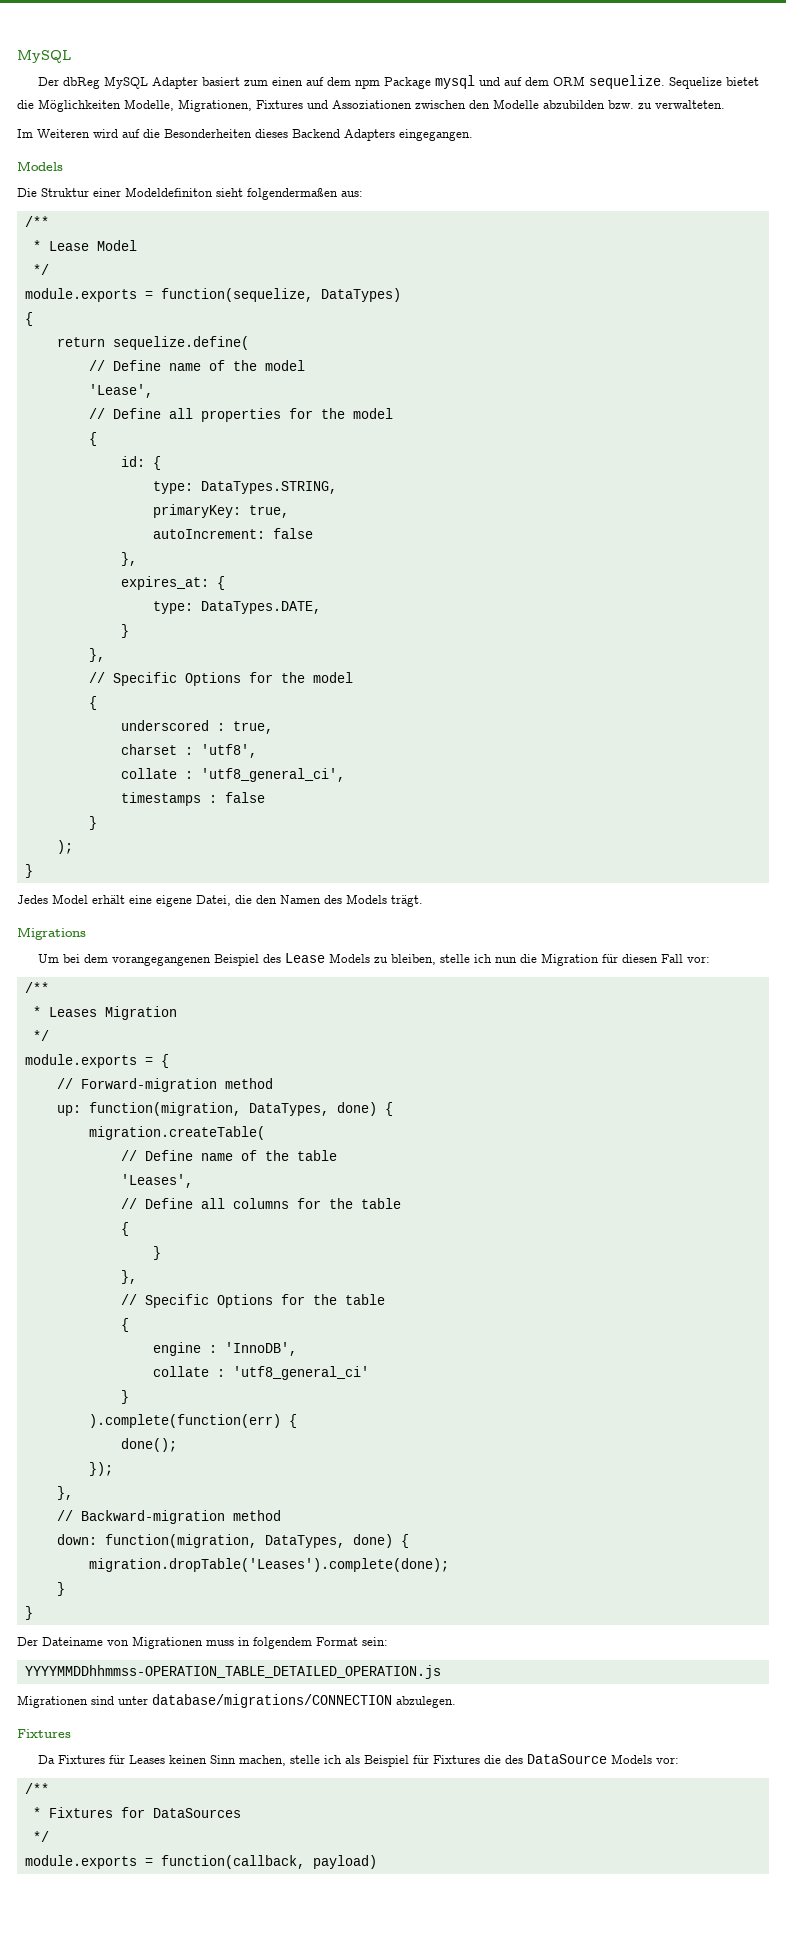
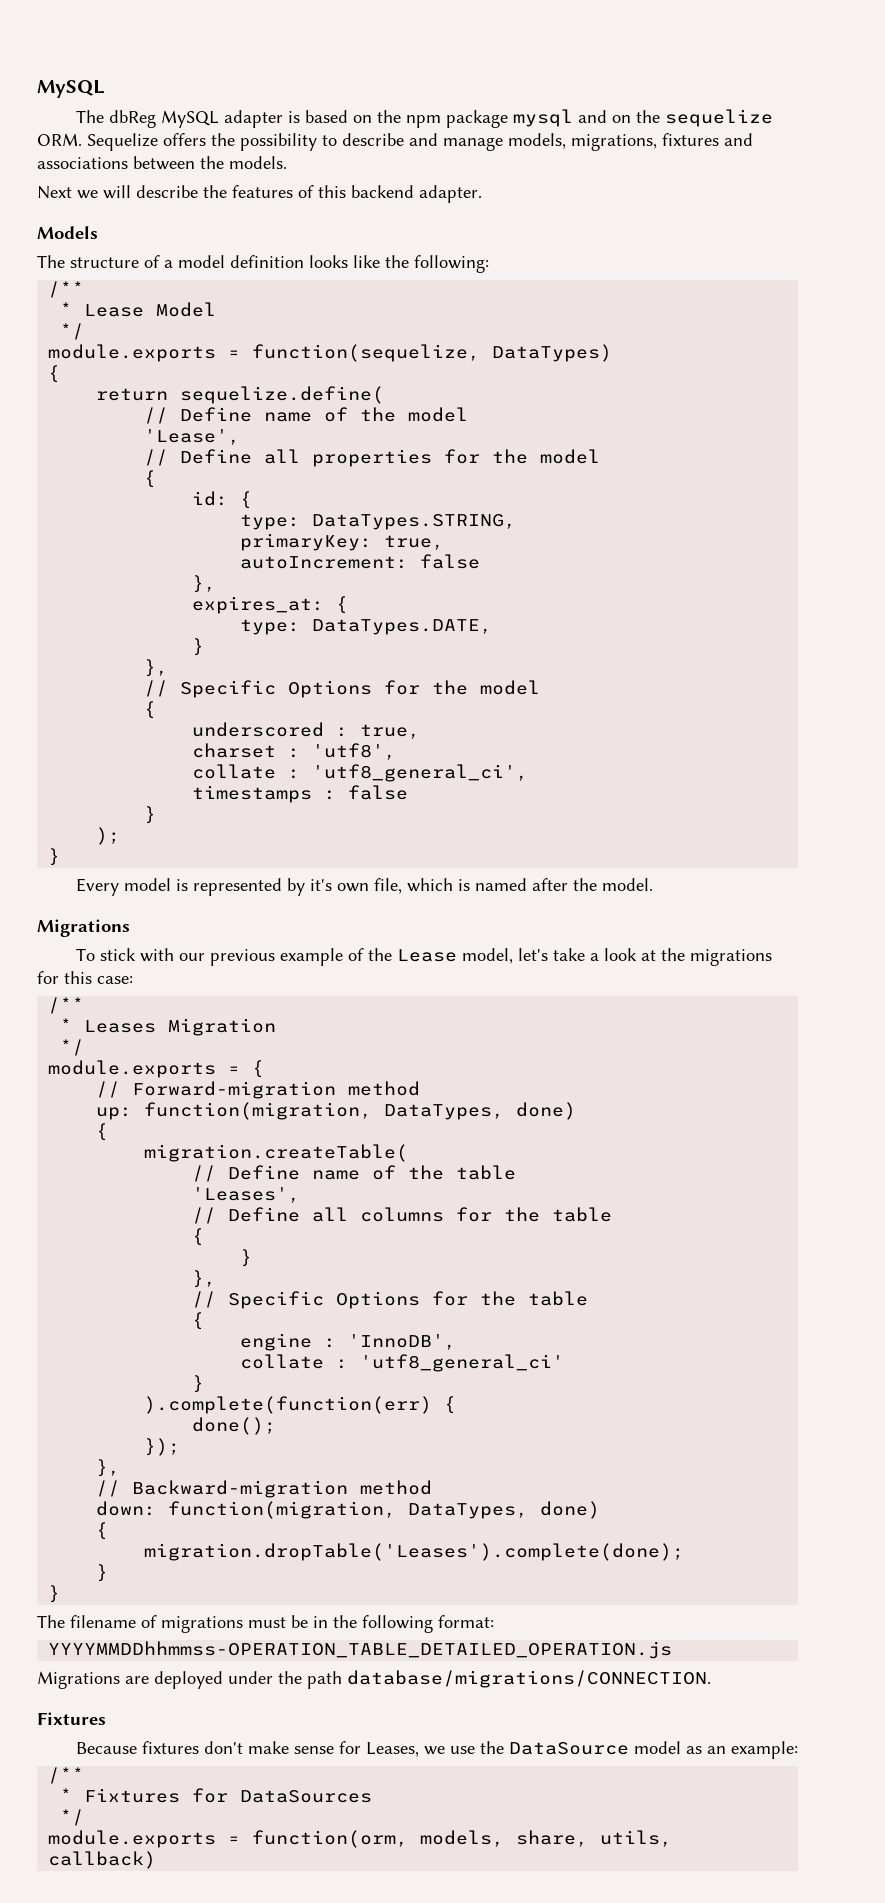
[38,77,60,86] Der -> [75,110,104,123] The
[152,75,760,89] [17,99,725,112] [17,129,473,141] [17,161,63,171] [17,187,363,200] Adapter basiert zum einen auf dem npm Package mysql und auf dem ORM sequelize. Sequelize bietet die Möglichkeiten Modelle, Migrationen, Fixtures und Assoziationen zwischen den Modelle abzubilden bzw. zu verwalteten. // Im Weiteren wird auf die Besonderheiten dieses Backend Adapters eingegangen. // Models // Die Struktur einer Modeldefiniton sieht folgendermaßen aus: -> [223,109,773,128] [37,133,753,151] [37,156,287,170] [37,185,482,203] [37,226,98,239] [37,255,489,273] adapter is based on the npm package mysql and on the sequelize ORM. Sequelize offers the possibility to describe and manage models, migrations, fixtures and associations between the models. // Next we will describe the features of this backend adapter. // Models // The structure of a model definition looks like the following:
[17,894,423,907] [17,927,86,940] [38,953,711,966] Jedes Model erhält eine eigene Datei, die den Namen des Models trägt. // Migrations // Um bei dem vorangegangenen Beispiel des Lease Models zu bleiben, stelle ich nun die Migration für diesen Fall vor: -> [75,878,653,896] [37,919,130,937] [75,948,772,966] [37,971,133,984] Every model is represented by it's own file, which is named after the model. // Migrations // To stick with our previous example of the Lease model, let's take a look at the migrations for this case:
(377, 1109) none -> (577, 1111) //
(393, 1541) none -> (601, 1510) //
[17,1636,388,1649] [24,1665,441,1679] [17,1694,456,1708] [17,1729,71,1738] [38,1754,680,1767] Der Dateiname von Migrationen muss in folgendem Format sein: // YYYYMMDDhhmmss-OPERATION_TABLE_DETAILED_OPERATION.js // Migrationen sind unter database/migrations/CONNECTION abzulegen. // Fixtures // Da Fixtures für Leases keinen Sinn machen, stelle ich als Beispiel für Fixtures die des DataSource Models vor: -> [37,1615,494,1633] [48,1641,673,1659] [37,1670,711,1689] [37,1712,106,1725] [75,1741,798,1759] The filename of migrations must be in the following format: // YYYYMMDDhhmmss-OPERATION_TABLE_DETAILED_OPERATION.js // Migrations are deployed under the path database/migrations/CONNECTION. // Fixtures // Because fixtures don't make sense for Leases, we use the DataSource model as an example:
[160,1855,377,1869] function(callback, payload) -> [252,1830,673,1848] [48,1851,157,1869] function(orm, models, share, utils, callback)

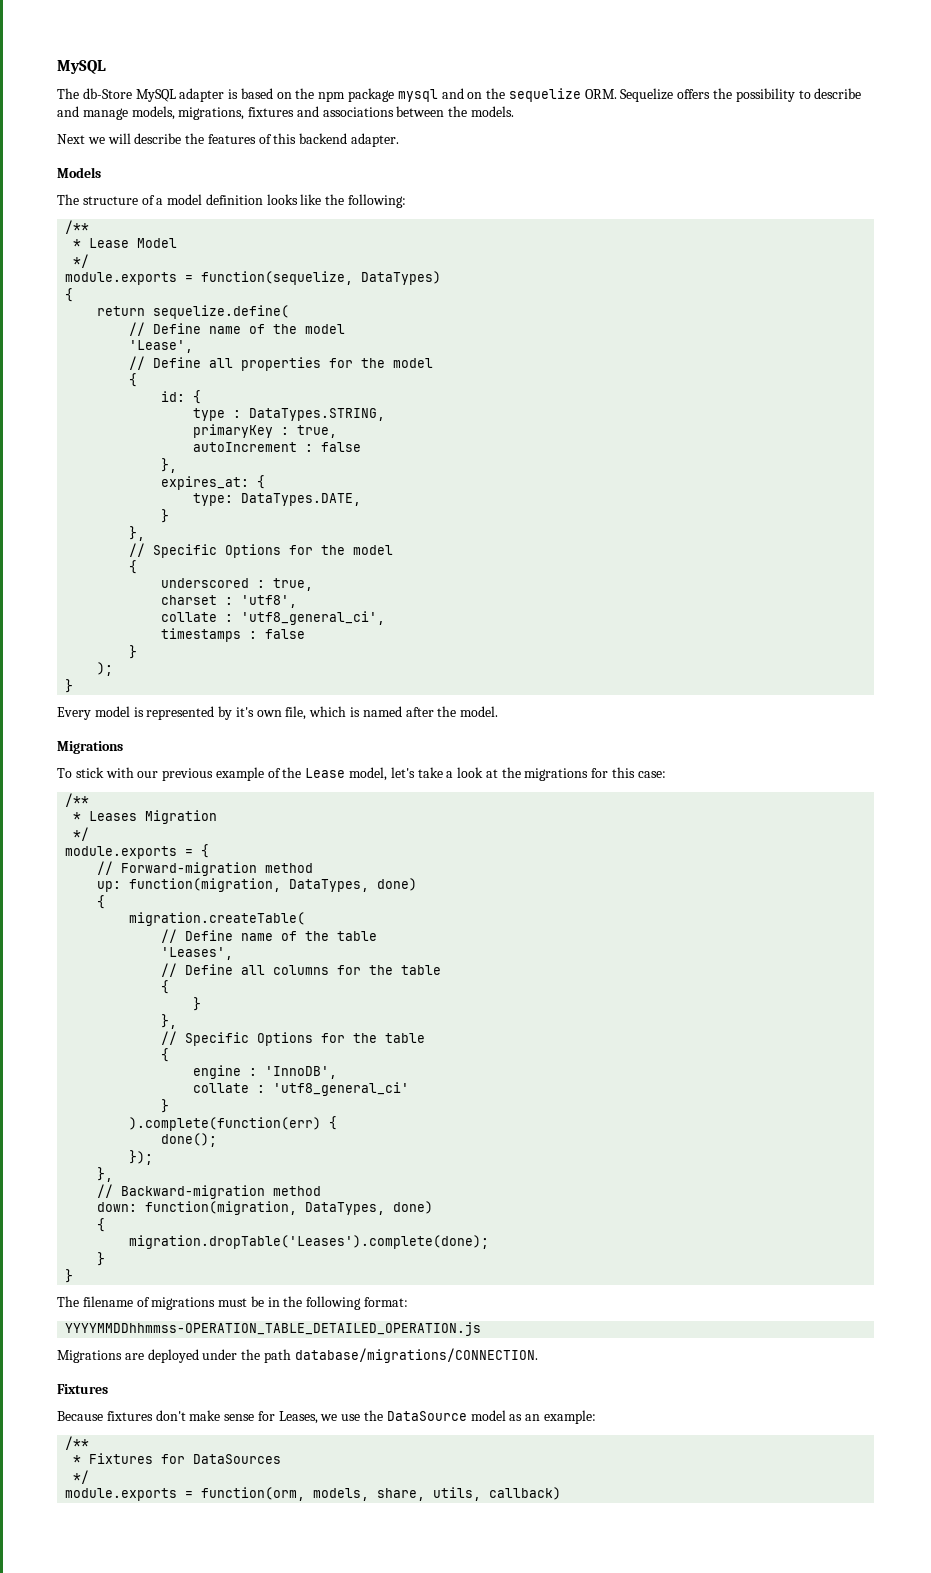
[108,110,156,128] dbReg -> [82,88,132,99] db-Store
[240,514,301,530] type: -> [193,408,242,421] type :
[240,533,445,551] [240,556,409,569] primaryKey: true, // autoIncrement: -> [193,424,338,438] [193,442,314,452] primaryKey : true, // autoIncrement :

